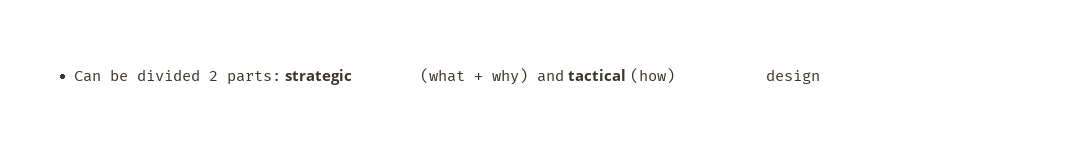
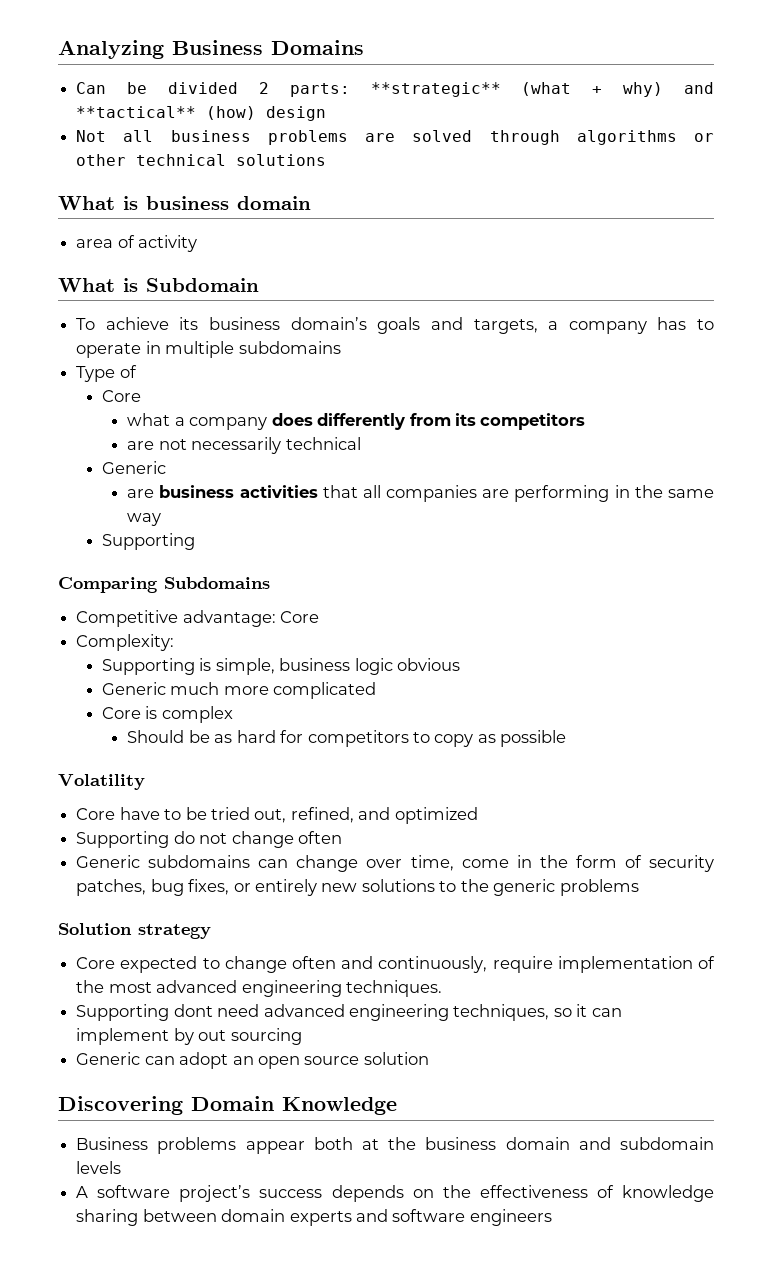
(73, 76) none -> [58,40,364,59] Analyzing Business Domains //
[284,69,352,85] strategic -> [370,82,501,97] **strategic**
[567,69,626,81] tactical -> [76,106,197,118] **tactical**
(820, 76) none -> [76,130,714,145] [76,154,327,166] [58,196,311,210] [76,235,198,252] [58,278,259,292] [76,317,714,334] [76,341,341,358] [76,365,137,382] [101,390,141,402] [127,413,586,430] [127,437,361,454] [101,461,166,474] [127,485,714,502] [127,513,162,526] [101,533,195,550] [58,577,270,593] [76,610,320,627] [76,634,175,651] [101,658,460,675] [101,682,377,699] [101,706,233,723] [127,730,567,747] [58,774,145,790] [76,807,478,824] [76,831,342,848] [76,855,715,872] [76,879,639,896] [58,923,211,939] [76,956,715,973] [76,980,442,997] [76,1004,622,1021] [76,1028,302,1045] [76,1052,429,1069] [58,1096,397,1115] [76,1137,714,1154] [76,1161,122,1174] [76,1185,714,1202] [76,1209,552,1226] // Not all business problems are solved through algorithms or other technical solutions // What is business domain // area of activity // What is Subdomain // To achieve its business domain’s goals and targets, a company has to operate in multiple subdomains // Type of // Core // what a company does differently from its competitors // are not necessarily technical // Generic // are business activities that all companies are performing in the same way // Supporting // Comparing Subdomains // Competitive advantage: Core // Complexity: // Supporting is simple, business logic obvious // Generic much more complicated // Core is complex // Should be as hard for competitors to copy as possible // Volatility // Core have to be tried out, refined, and optimized // Supporting do not change often // Generic subdomains can change over time, come in the form of security patches, bug fixes, or entirely new solutions to the generic problems // Solution strategy // Core expected to change often and continuously, require implementation of the most advanced engineering techniques. // Supporting dont need advanced engineering techniques, so it can implement by out sourcing // Generic can adopt an open source solution // Discovering Domain Knowledge // Business problems appear both at the business domain and subdomain levels // A software project’s success depends on the effectiveness of knowledge sharing between domain experts and software engineers

